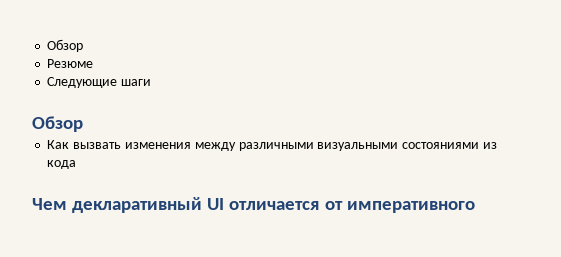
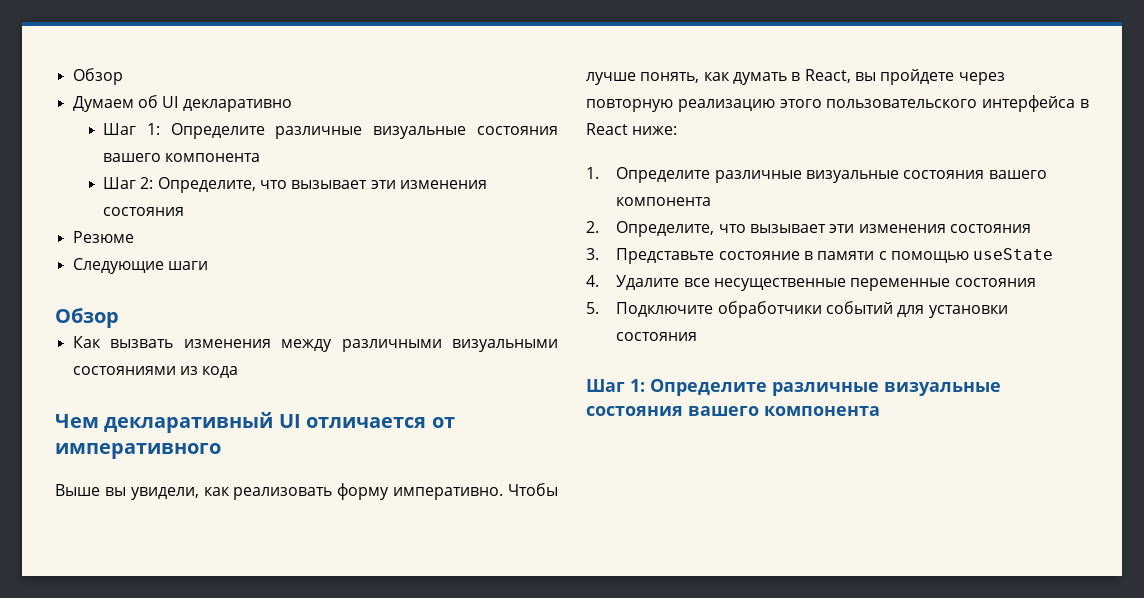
[47,39,84,52] Обзор -> [72,68,123,85] [72,95,292,112] [102,123,558,139] [102,153,261,162] [102,177,487,193] [102,207,184,216] Обзор // Думаем об UI декларативно // Шаг 1: Определите различные визуальные состояния вашего компонента // Шаг 2: Определите, что вызывает эти изменения состояния
(475, 207) none -> [55,483,558,500] [586,69,1005,85] [586,95,1089,112] [586,123,678,135] [586,167,1047,183] [616,197,712,206] [586,221,1031,237] [586,248,1054,264] [586,275,1036,291] [586,301,1008,318] [616,332,698,341] [586,379,1001,396] [586,406,880,416] // Выше вы увидели, как реализовать форму императивно. Чтобы лучше понять, как думать в React, вы пройдете через повторную реализацию этого пользовательского интерфейса в React ниже: // 1. Определите различные визуальные состояния вашего компонента // 2. Определите, что вызывает эти изменения состояния // 3. Представьте состояние в памяти с помощью useState // 4. Удалите все несущественные переменные состояния // 5. Подключите обработчики событий для установки состояния // Шаг 1: Определите различные визуальные состояния вашего компонента

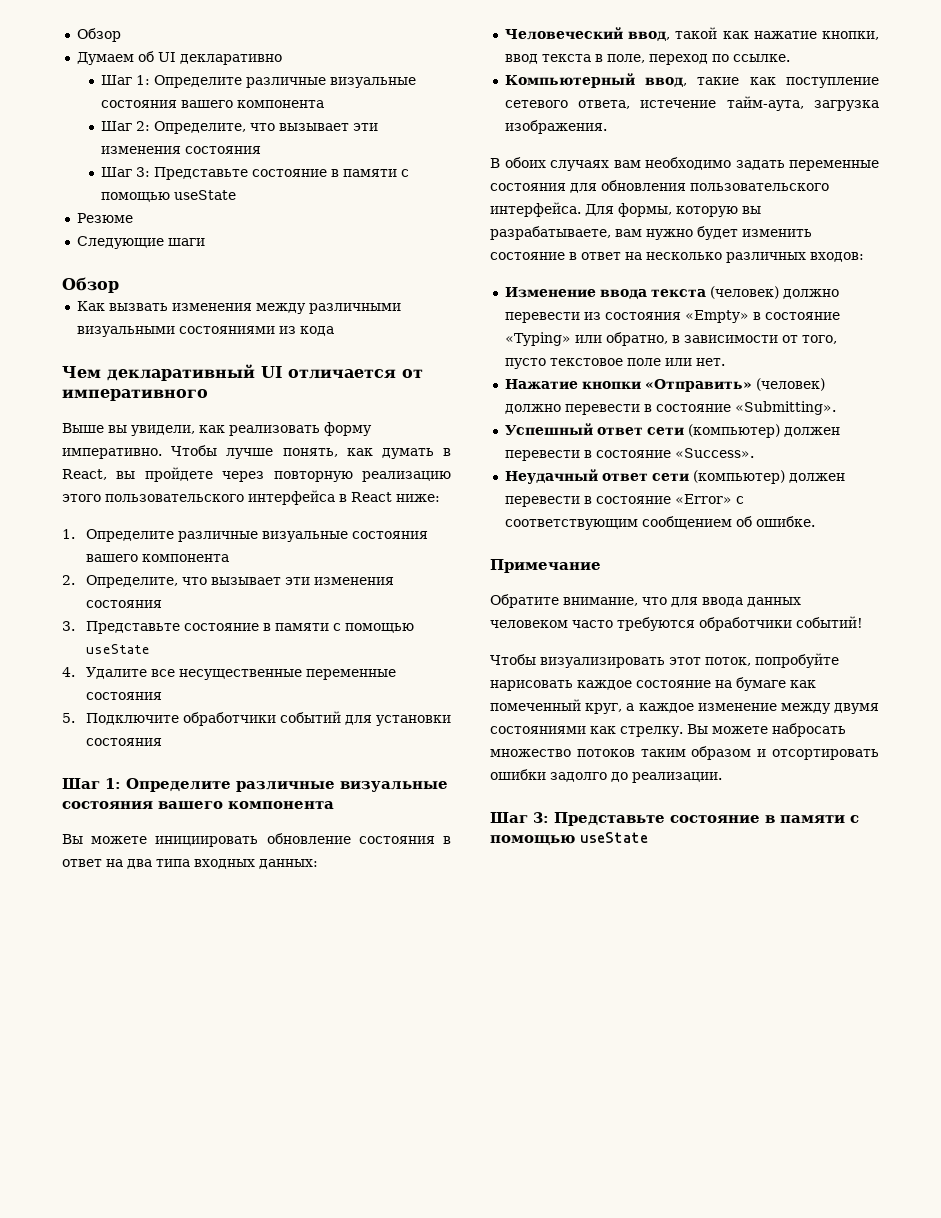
(184, 211) none -> [100,167,409,180] [100,190,236,202] // Шаг 3: Представьте состояние в памяти с помощью useState
(880, 411) none -> [62,833,451,847] [62,859,318,869] [504,27,879,41] [504,54,790,65] [504,73,879,88] [504,96,879,111] [504,120,607,134] [490,157,879,171] [490,180,829,193] [490,202,761,217] [490,226,812,240] [490,252,864,263] [504,286,839,299] [504,310,840,323] [504,332,837,346] [504,358,725,369] [504,378,825,392] [504,401,836,415] [504,423,840,438] [504,448,754,461] [504,469,845,484] [504,494,744,507] [504,516,815,530] [490,559,601,573] [490,594,801,608] [490,616,863,631] [490,653,839,668] [490,677,816,691] [490,699,879,714] [490,723,846,737] [490,746,879,760] [490,769,722,783] [490,812,859,826] [490,832,648,846] // Вы можете инициировать обновление состояния в ответ на два типа входных данных: // Человеческий ввод, такой как нажатие кнопки, ввод текста в поле, переход по ссылке. // Компьютерный ввод, такие как поступление сетевого ответа, истечение тайм-аута, загрузка изображения. // В обоих случаях вам необходимо задать переменные состояния для обновления пользовательского интерфейса. Для формы, которую вы разрабатываете, вам нужно будет изменить состояние в ответ на несколько различных входов: // Изменение ввода текста (человек) должно перевести из состояния «Empty» в состояние «Typing» или обратно, в зависимости от того, пусто текстовое поле или нет. // Нажатие кнопки «Отправить» (человек) должно перевести в состояние «Submitting». // Успешный ответ сети (компьютер) должен перевести в состояние «Success». // Неудачный ответ сети (компьютер) должен перевести в состояние «Error» с соответствующим сообщением об ошибке. // Примечание // Обратите внимание, что для ввода данных человеком часто требуются обработчики событий! // Чтобы визуализировать этот поток, попробуйте нарисовать каждое состояние на бумаге как помеченный круг, а каждое изменение между двумя состояниями как стрелку. Вы можете набросать множество потоков таким образом и отсортировать ошибки задолго до реализации. // Шаг 3: Представьте состояние в памяти с помощью useState

